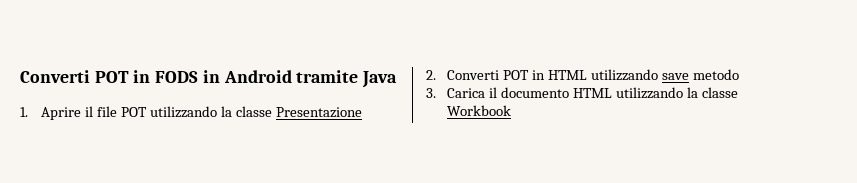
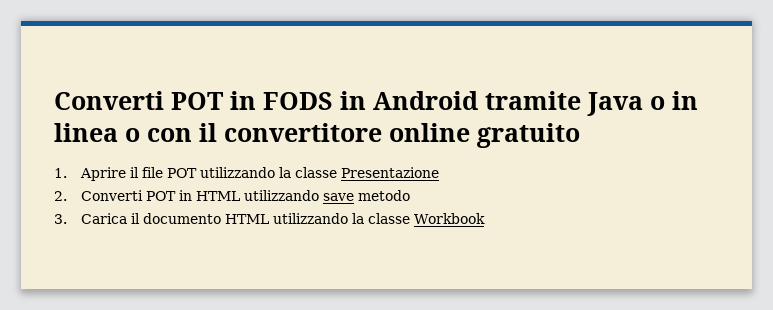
(398, 79) none -> [650,91,698,110] [54,123,580,148] o in linea o con il convertitore online gratuito

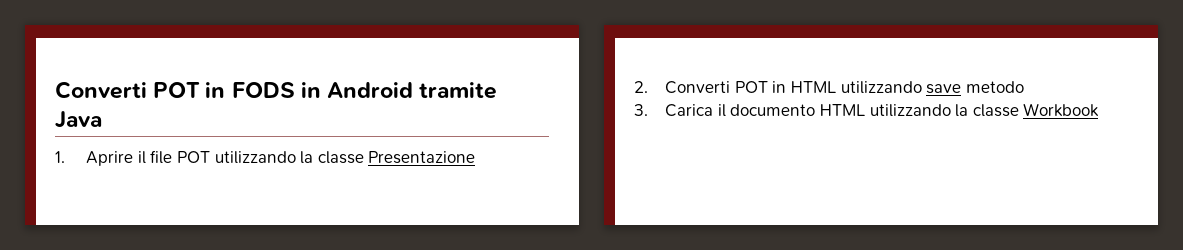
[650,91,698,110] [54,123,580,148] o in linea o con il convertitore online gratuito -> (102, 120) none

